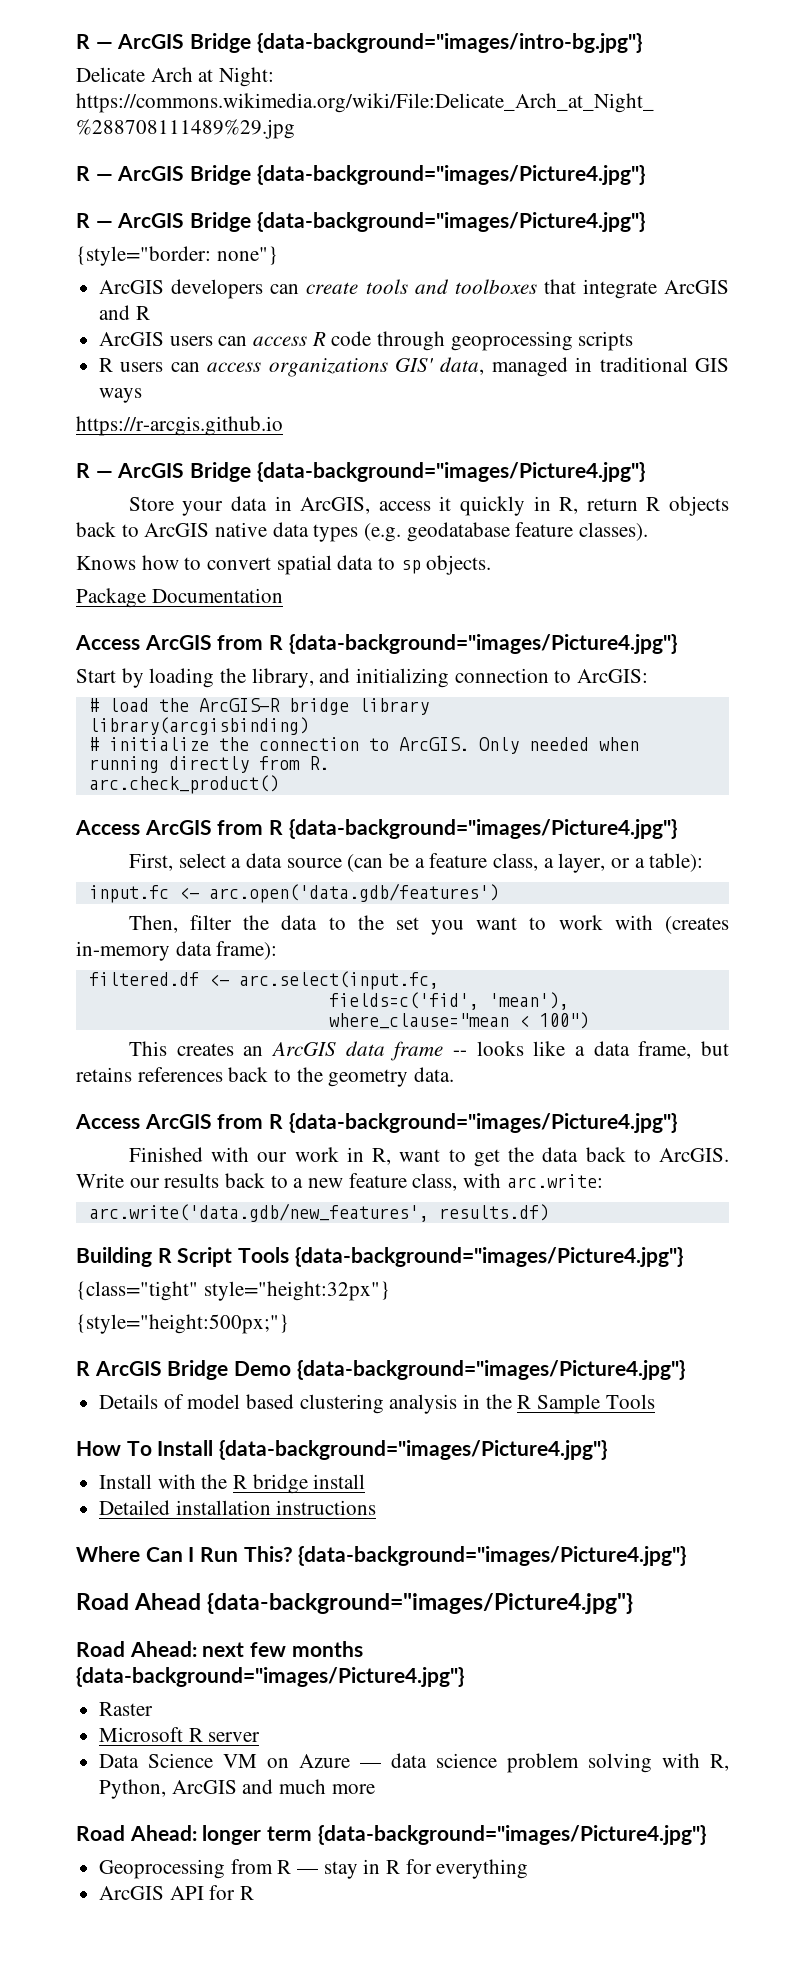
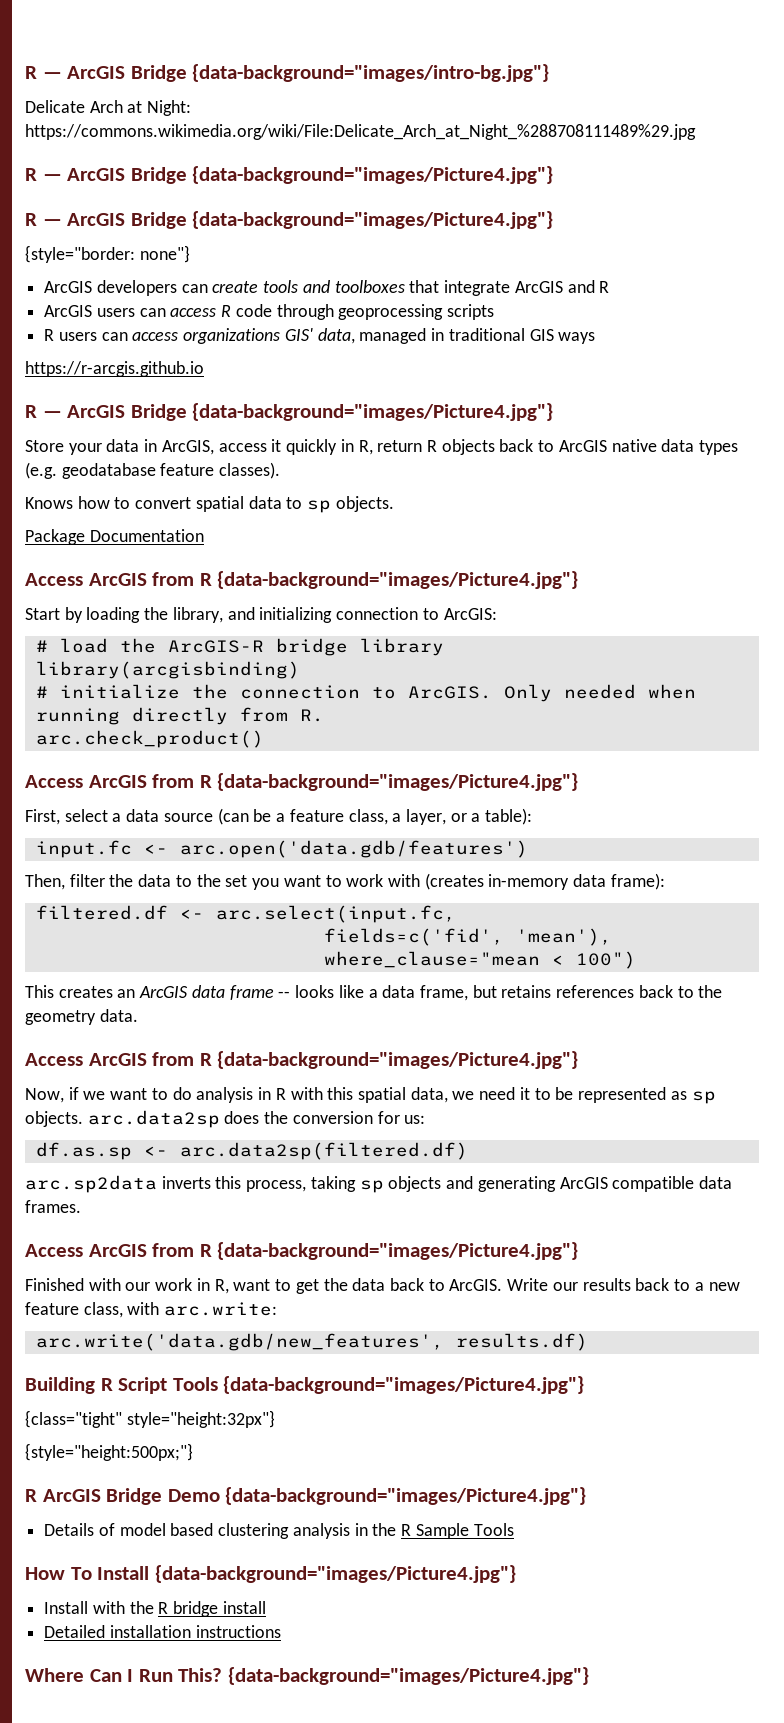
(677, 1123) none -> [25,1087,716,1104] [25,1110,426,1128] [35,1142,468,1160] [25,1175,732,1193] [25,1200,81,1213] [25,1242,579,1260] // Now, if we want to do analysis in R with this spatial data, we need it to be represented as sp objects. arc.data2sp does the conversion for us: // df.as.sp <- arc.data2sp(filtered.df) // arc.sp2data inverts this process, taking sp objects and generating ArcGIS compatible data frames. // Access ArcGIS from R {data-background="images/Picture4.jpg"}
[76,1593,634,1614] [76,1641,363,1657] [76,1667,464,1687] [99,1702,154,1716] [99,1727,261,1742] [99,1753,730,1773] [99,1779,375,1799] [76,1825,706,1845] [99,1859,529,1879] [99,1885,255,1900] // Road Ahead {data-background="images/Picture4.jpg"} // Road Ahead: next few months {data-background="images/Picture4.jpg"} // Raster // Microsoft R server // Data Science VM on Azure — data science problem solving with R, Python, ArcGIS and much more // Road Ahead: longer term {data-background="images/Picture4.jpg"} // Geoprocessing from R — stay in R for everything // ArcGIS API for R -> (589, 1676) none

